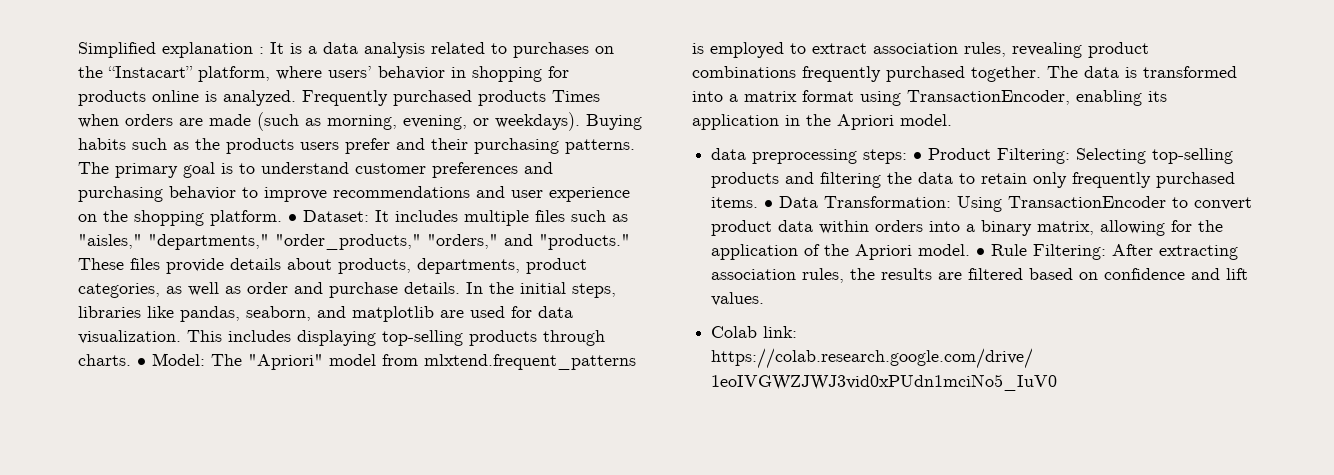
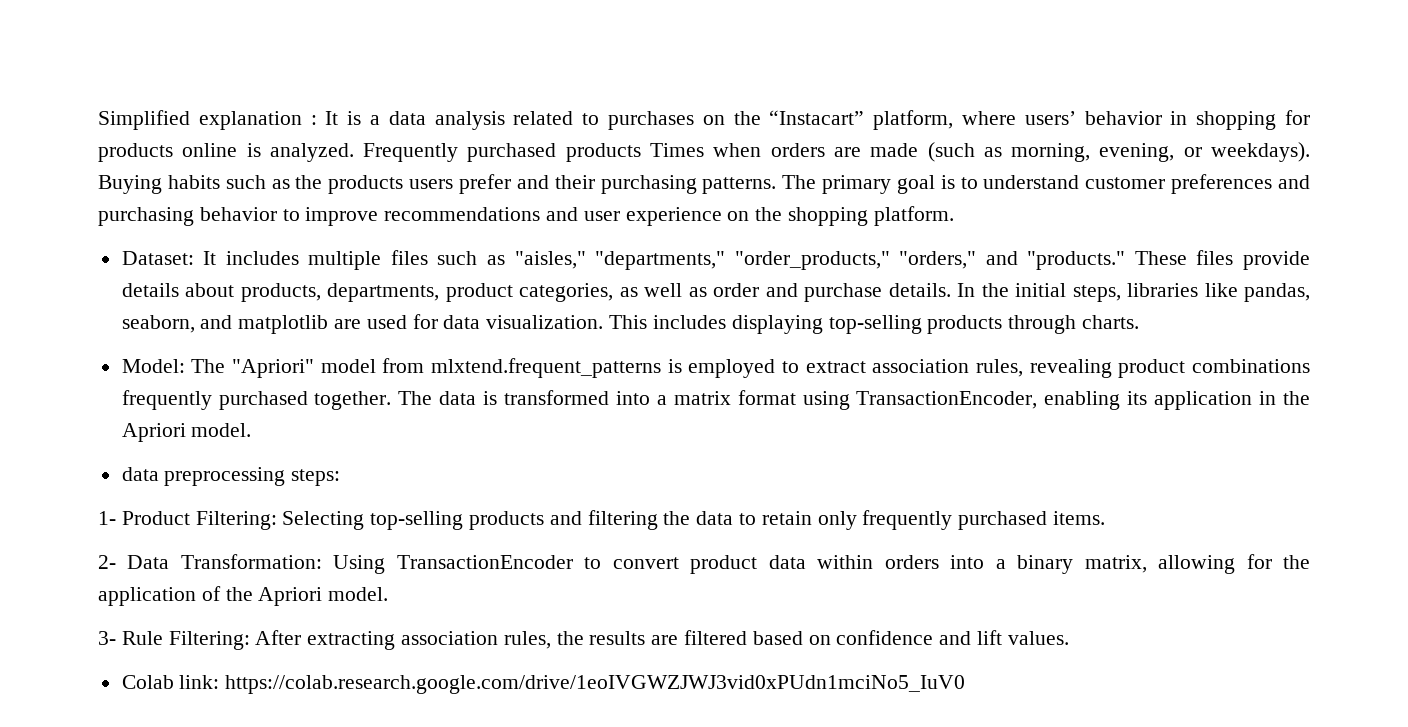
[288,214,297,222] • -> (954, 216) //
[137,358,146,366] • -> (1139, 322) //
[913,152,923,160] • -> [98,511,116,525] // 1-
[764,200,774,208] • -> [98,555,116,569] // 2-
[976,248,986,256] • -> [98,631,116,645] // 3-

